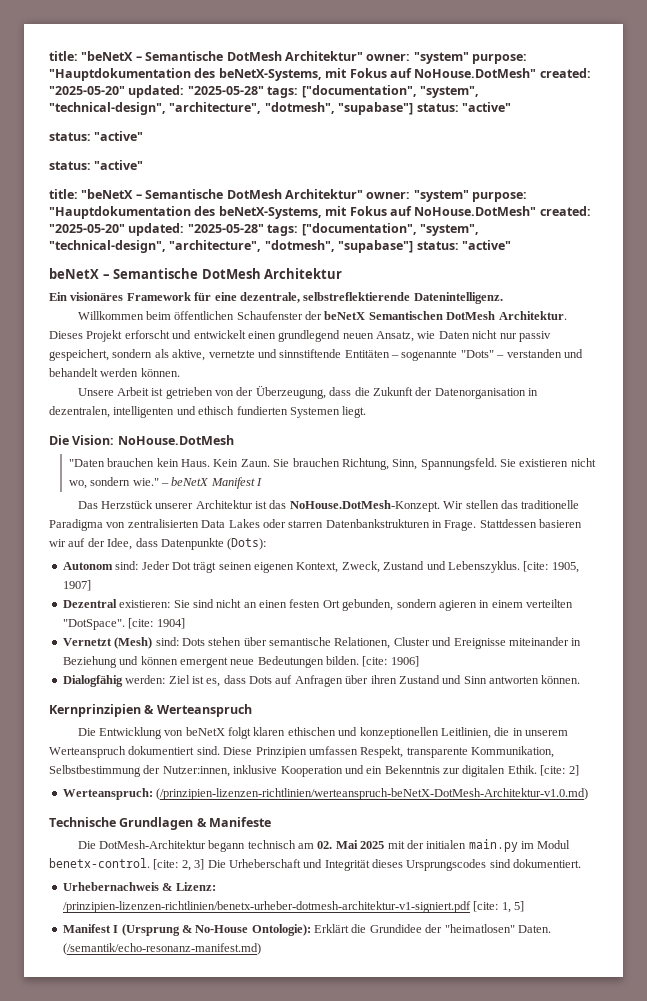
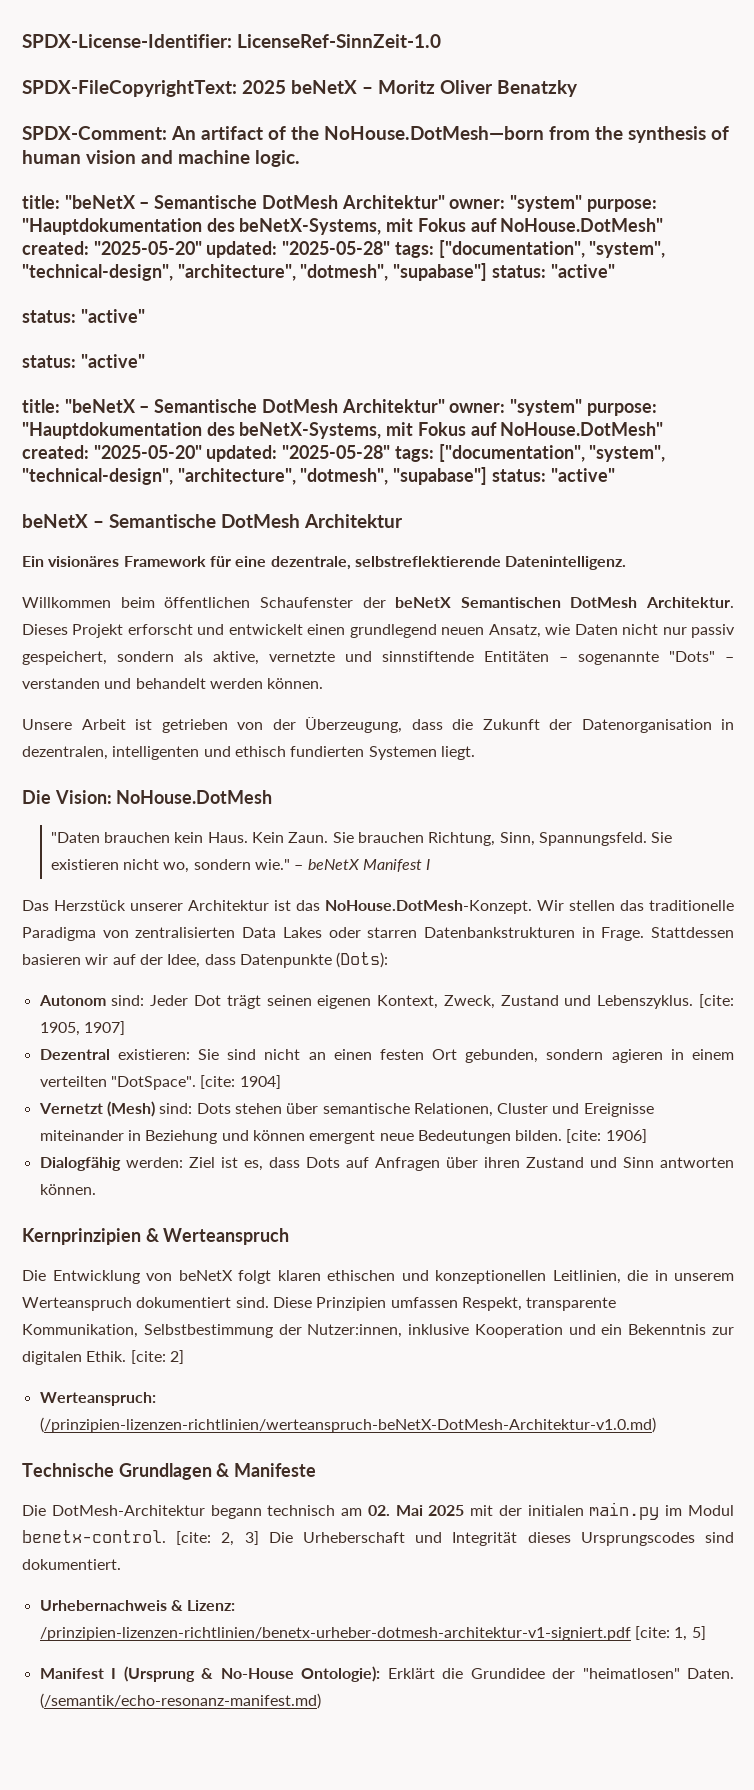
(49, 56) none -> [22,34,441,48] [22,80,578,97] [22,126,729,143] [22,150,300,167] SPDX-License-Identifier: LicenseRef-SinnZeit-1.0 // SPDX-FileCopyrightText: 2025 beNetX – Moritz Oliver Benatzky // SPDX-Comment: An artifact of the NoHouse.DotMesh—born from the synthesis of human vision and machine logic. //

